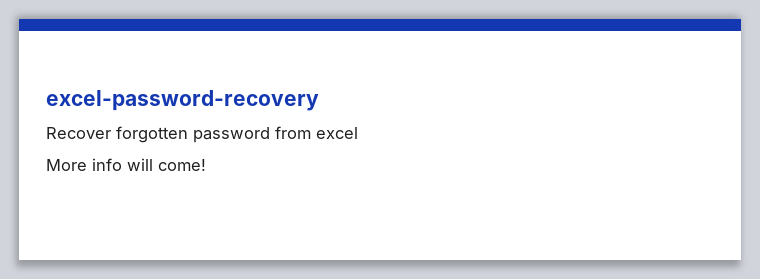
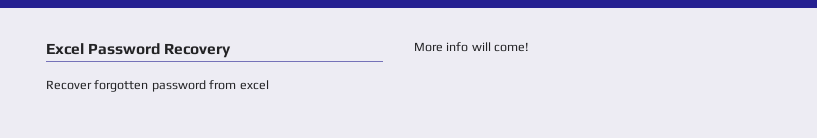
[46,90,319,111] excel-password-recovery -> [46,43,232,58] Excel Password Recovery

